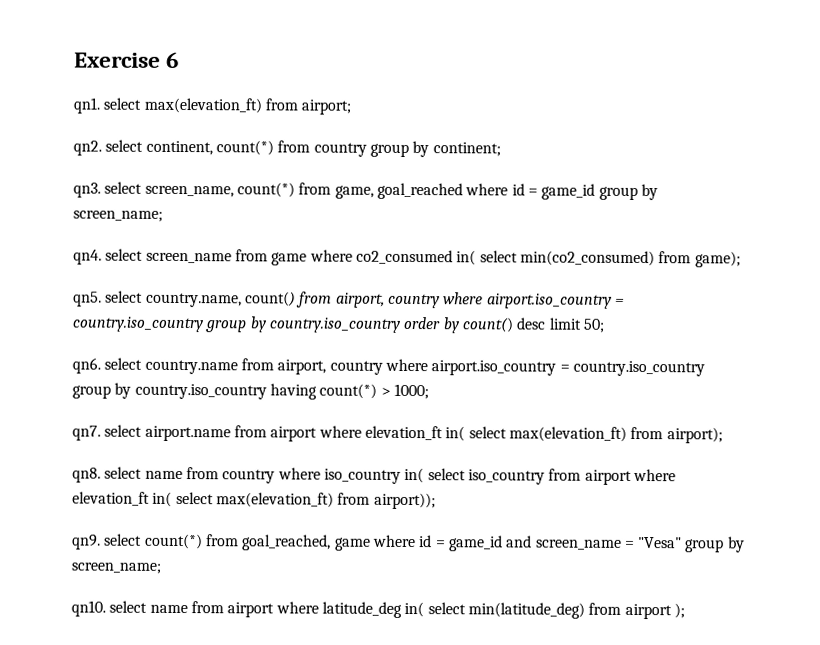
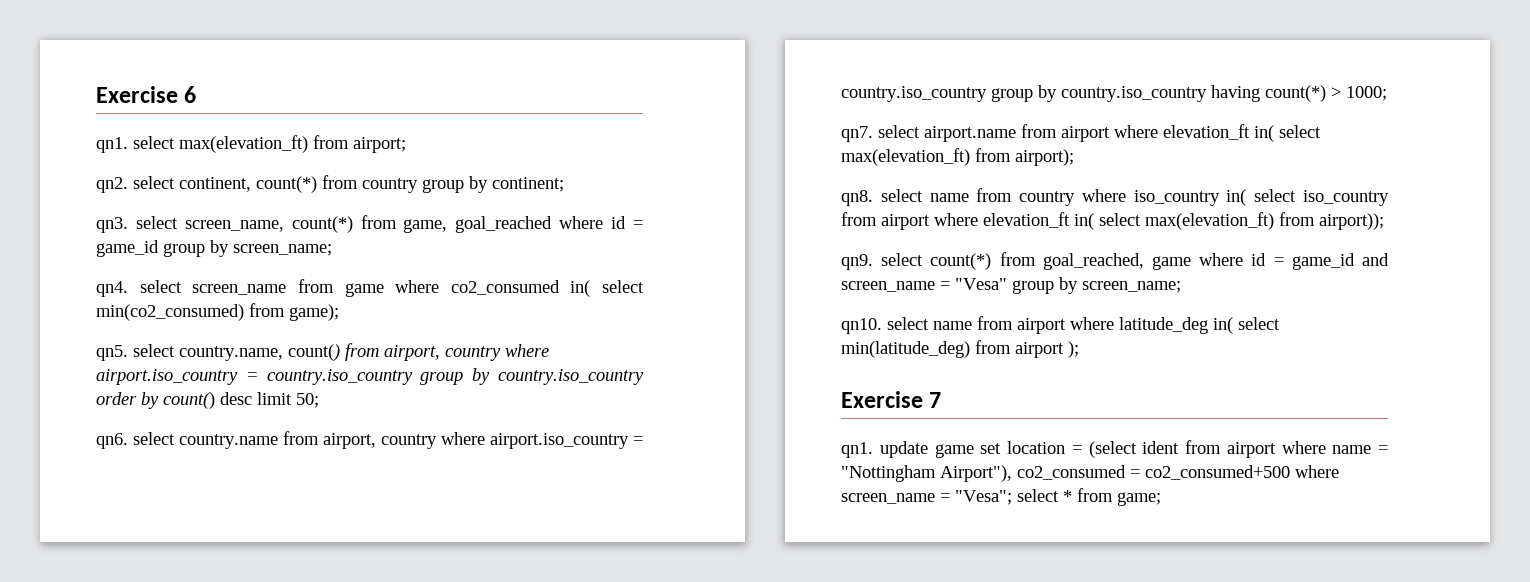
(685, 611) none -> [841,391,942,408] [841,440,1388,458] [841,465,1339,482] [841,488,1161,506] // Exercise 7 // qn1. update game set location = (select ident from airport where name = "Nottingham Airport"), co2_consumed = co2_consumed+500 where screen_name = "Vesa"; select * from game;

